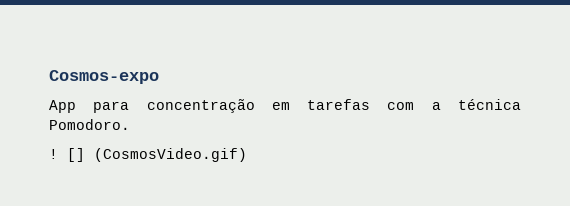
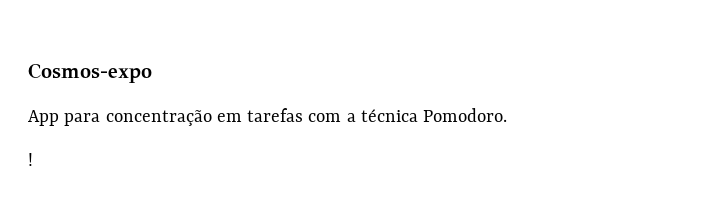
[67,148,247,162] [] (CosmosVideo.gif) -> (33, 159) none

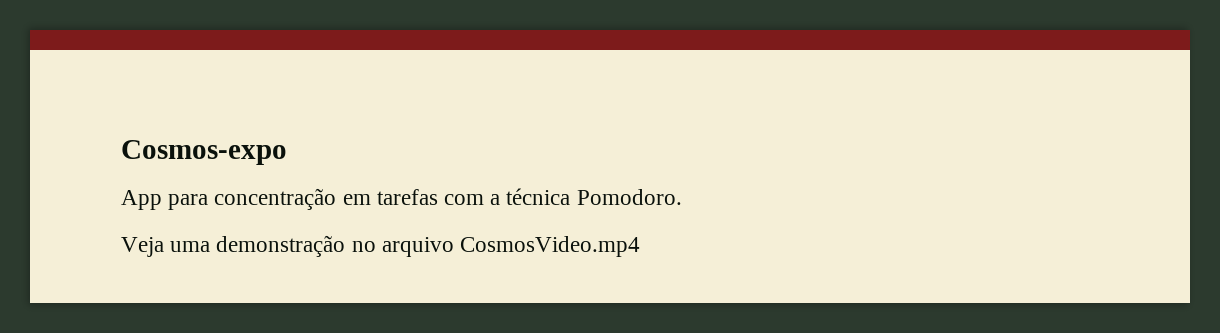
[28,153,33,166] ! -> [121,235,641,257] Veja uma demonstração no arquivo CosmosVideo.mp4

